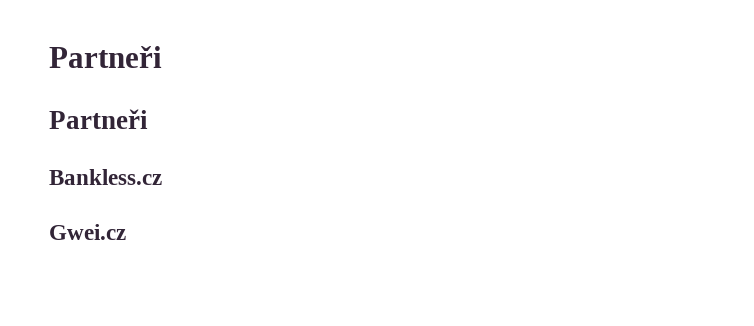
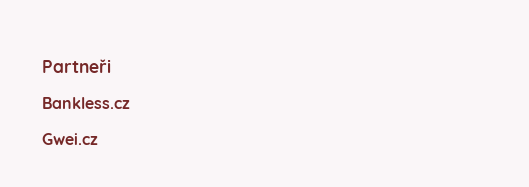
[49,46,162,68] [49,109,148,129] Partneři // Partneři -> [42,59,111,73] Partneři

